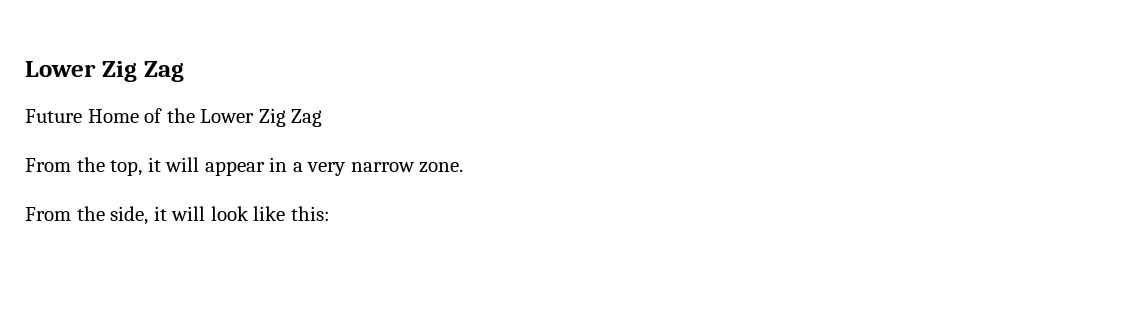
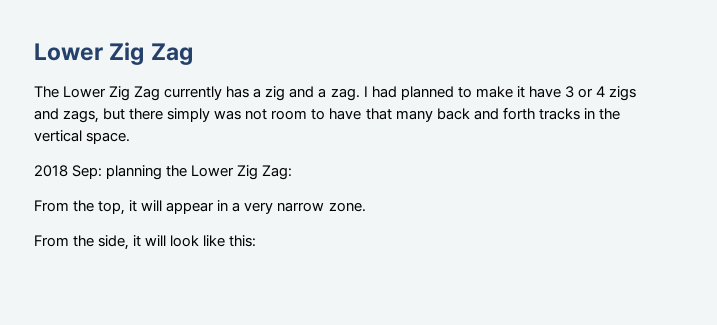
[25,61,184,82] [25,108,163,123] Lower Zig Zag // Future Home of -> [34,42,193,65] [34,86,637,101] [34,107,620,123] [34,130,131,144] [34,165,163,180] Lower Zig Zag // The Lower Zig Zag currently has a zig and a zag. I had planned to make it have 3 or 4 zigs and zags, but there simply was not room to have that many back and forth tracks in the vertical space. // 2018 Sep: planning
[291,109,323,127] Zag -> [262,165,293,180] Zag:

